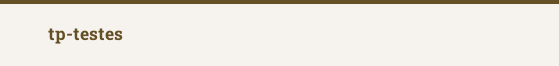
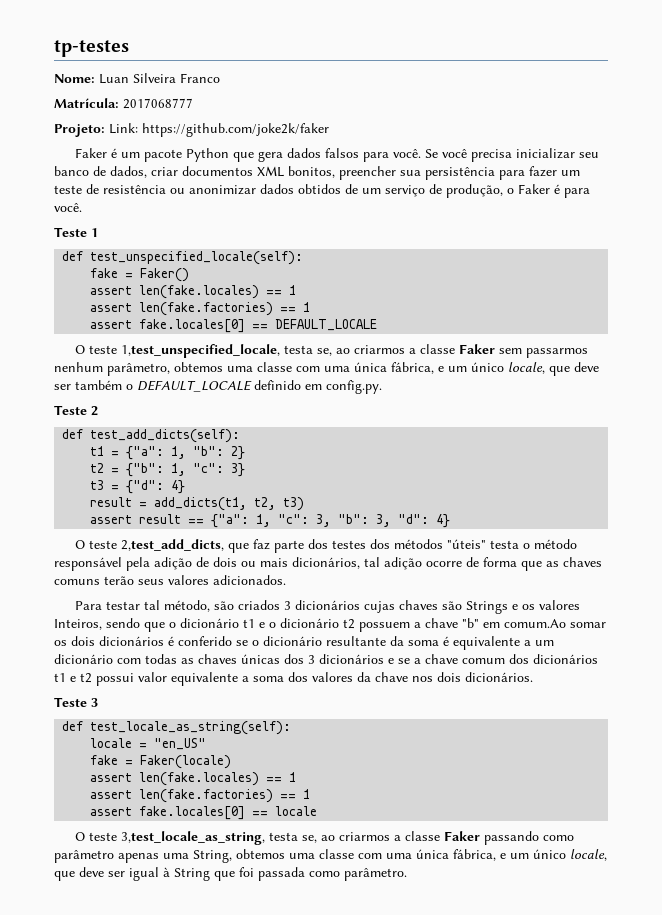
(123, 36) none -> [54,73,220,84] [54,98,193,109] [54,123,329,137] [74,148,599,162] [54,166,580,180] [54,184,590,198] [54,203,82,212] [54,227,98,237] [62,251,304,265] [90,268,190,282] [90,285,297,299] [90,302,311,316] [90,319,378,333] [74,344,588,358] [54,362,599,376] [54,380,382,394] [54,405,98,416] [62,429,241,443] [90,446,246,460] [90,463,246,477] [90,480,186,494] [90,497,305,511] [90,514,451,528] [74,539,577,553] [54,557,602,571] [54,575,286,585] [74,600,580,614] [54,618,606,632] [54,636,554,650] [54,654,598,664] [54,672,533,686] [54,697,98,707] [62,721,292,735] [90,738,207,750] [90,755,232,769] [90,772,297,786] [90,789,311,803] [90,806,318,820] [74,831,574,845] [54,849,607,863] [54,867,407,881] // Nome: Luan Silveira Franco // Matrícula: 2017068777 // Projeto: Link: https://github.com/joke2k/faker // Faker é um pacote Python que gera dados falsos para você. Se você precisa inicializar seu banco de dados, criar documentos XML bonitos, preencher sua persistência para fazer um teste de resistência ou anonimizar dados obtidos de um serviço de produção, o Faker é para você. // Teste 1 // def test_unspecified_locale(self): // fake = Faker() // assert len(fake.locales) == 1 // assert len(fake.factories) == 1 // assert fake.locales[0] == DEFAULT_LOCALE // O teste 1,test_unspecified_locale, testa se, ao criarmos a classe Faker sem passarmos nenhum parâmetro, obtemos uma classe com uma única fábrica, e um único locale, que deve ser também o DEFAULT_LOCALE definido em config.py. // Teste 2 // def test_add_dicts(self): // t1 = {"a": 1, "b": 2} // t2 = {"b": 1, "c": 3} // t3 = {"d": 4} // result = add_dicts(t1, t2, t3) // assert result == {"a": 1, "c": 3, "b": 3, "d": 4} // O teste 2,test_add_dicts, que faz parte dos testes dos métodos "úteis" testa o método responsável pela adição de dois ou mais dicionários, tal adição ocorre de forma que as chaves comuns terão seus valores adicionados. // Para testar tal método, são criados 3 dicionários cujas chaves são Strings e os valores Inteiros, sendo que o dicionário t1 e o dicionário t2 possuem a chave "b" em comum.Ao somar os dois dicionários é conferido se o dicionário resultante da soma é equivalente a um dicionário com todas as chaves únicas dos 3 dicionários e se a chave comum dos dicionários t1 e t2 possui valor equivalente a soma dos valores da chave nos dois dicionários. // Teste 3 // def test_locale_as_string(self): // locale = "en_US" // fake = Faker(locale) // assert len(fake.locales) == 1 // assert len(fake.factories) == 1 // assert fake.locales[0] == locale // O teste 3,test_locale_as_string, testa se, ao criarmos a classe Faker passando como parâmetro apenas uma String, obtemos uma classe com uma única fábrica, e um único locale, que deve ser igual à String que foi passada como parâmetro.

